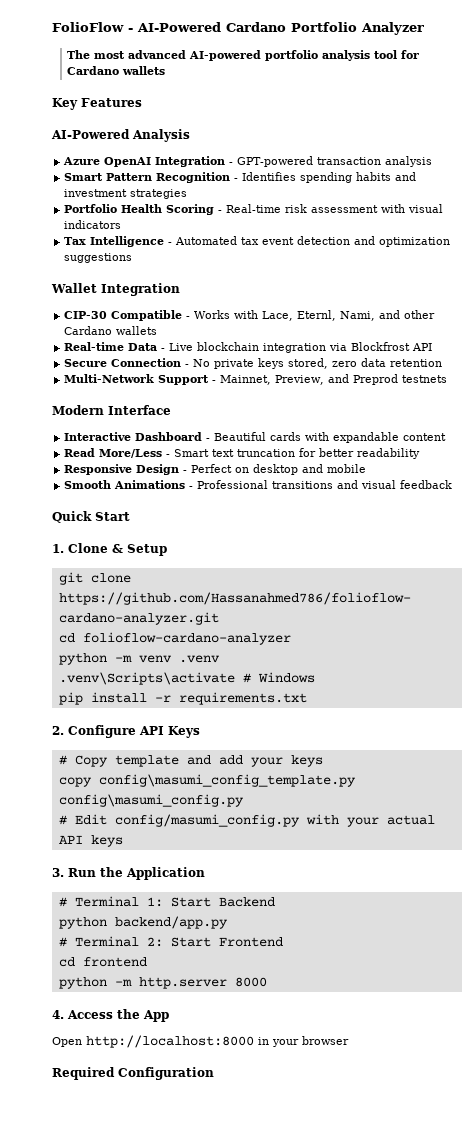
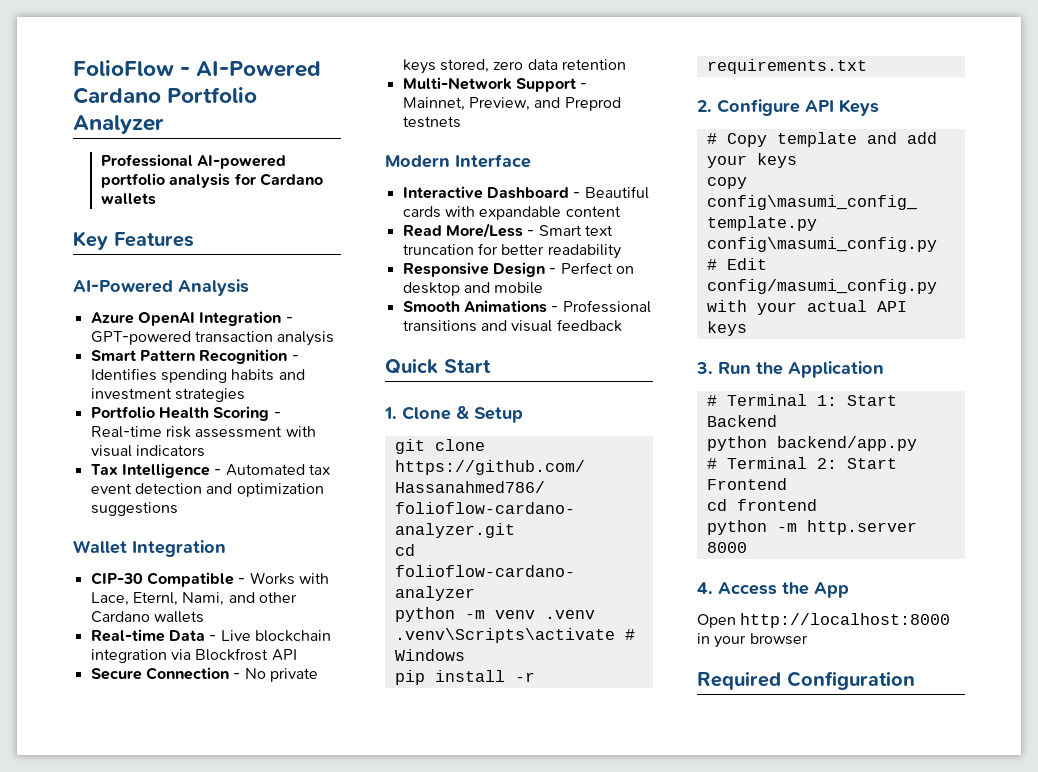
[67,50,187,59] The most advanced -> [100,154,193,167] Professional
[374,50,398,59] tool -> (231, 180) none

